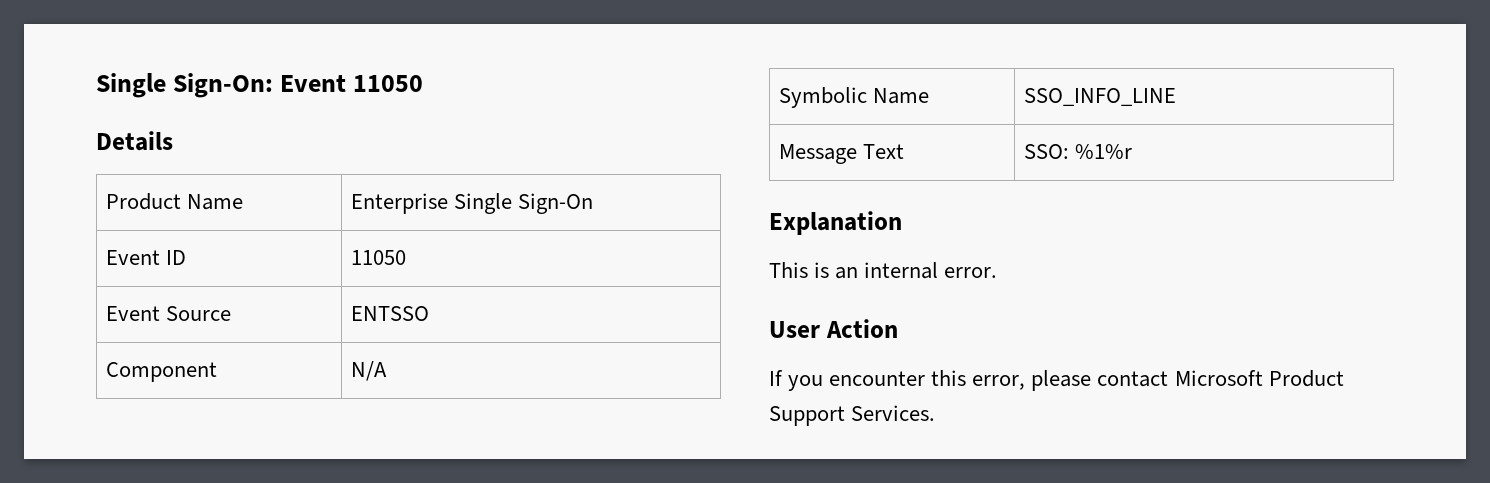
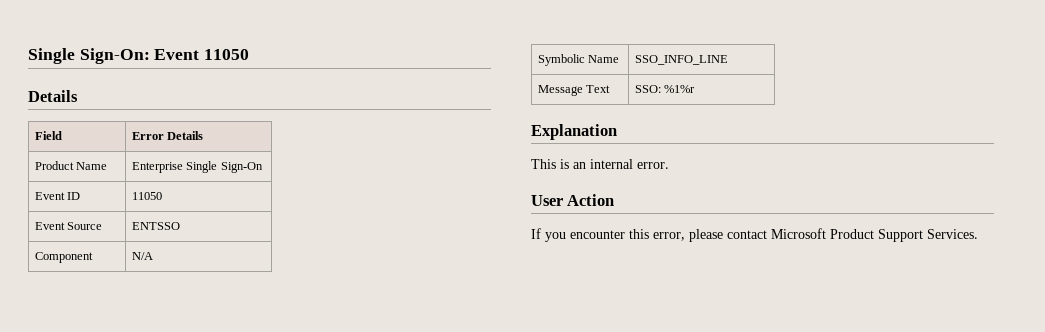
(173, 141) none -> [34,131,62,140] [131,131,204,140] // Field | Error Details

